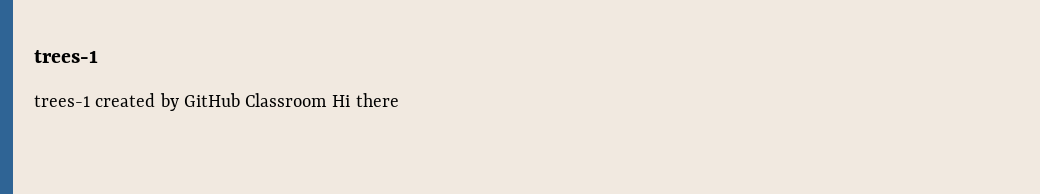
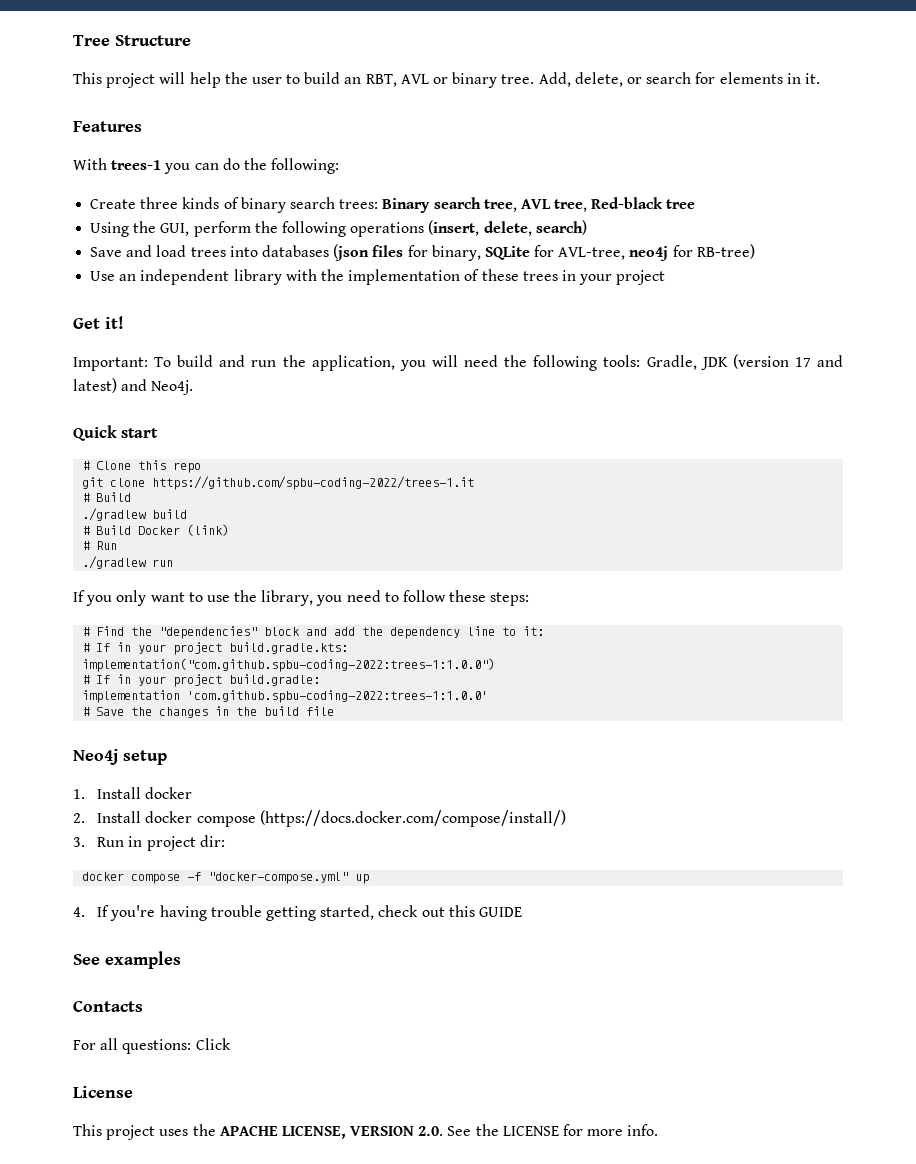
[34,50,98,63] [34,93,399,111] trees-1 // trees-1 created by GitHub Classroom Hi there -> [73,35,191,46] [73,72,820,88] [73,121,142,132] [73,158,340,174] [90,197,696,213] [90,220,587,237] [90,244,755,261] [90,269,666,285] [73,316,124,329] [73,354,844,371] [73,378,194,395] [73,425,159,441] [82,460,202,473] [82,476,475,490] [82,492,132,502] [82,508,188,521] [82,524,230,536] [82,541,118,550] [82,556,174,569] [73,590,530,606] [82,626,545,639] [82,642,349,655] [82,658,496,672] [82,674,321,687] [82,690,489,703] [82,706,335,718] [73,749,167,765] [73,787,193,799] [73,810,566,827] [73,835,225,851] [82,872,370,884] [73,905,522,921] [73,951,181,969] [73,1001,143,1012] [73,1038,231,1054] [73,1086,133,1098] [73,1124,659,1140] Tree Structure // This project will help the user to build an RBT, AVL or binary tree. Add, delete, or search for elements in it. // Features // With trees-1 you can do the following: // Create three kinds of binary search trees: Binary search tree, AVL tree, Red-black tree // Using the GUI, perform the following operations (insert, delete, search) // Save and load trees into databases (json files for binary, SQLite for AVL-tree, neo4j for RB-tree) // Use an independent library with the implementation of these trees in your project // Get it! // Important: To build and run the application, you will need the following tools: Gradle, JDK (version 17 and latest) and Neo4j. // Quick start // # Clone this repo // git clone https://github.com/spbu-coding-2022/trees-1.it // # Build // ./gradlew build // # Build Docker (link) // # Run // ./gradlew run // If you only want to use the library, you need to follow these steps: // # Find the "dependencies" block and add the dependency line to it: // # If in your project build.gradle.kts: // implementation("com.github.spbu-coding-2022:trees-1:1.0.0") // # If in your project build.gradle: // implementation 'com.github.spbu-coding-2022:trees-1:1.0.0' // # Save the changes in the build file // Neo4j setup // 1. Install docker // 2. Install docker compose (https://docs.docker.com/compose/install/) // 3. Run in project dir: // docker compose -f "docker-compose.yml" up // 4. If you're having trouble getting started, check out this GUIDE // See examples // Contacts // For all questions: Click // License // This project uses the APACHE LICENSE, VERSION 2.0. See the LICENSE for more info.

